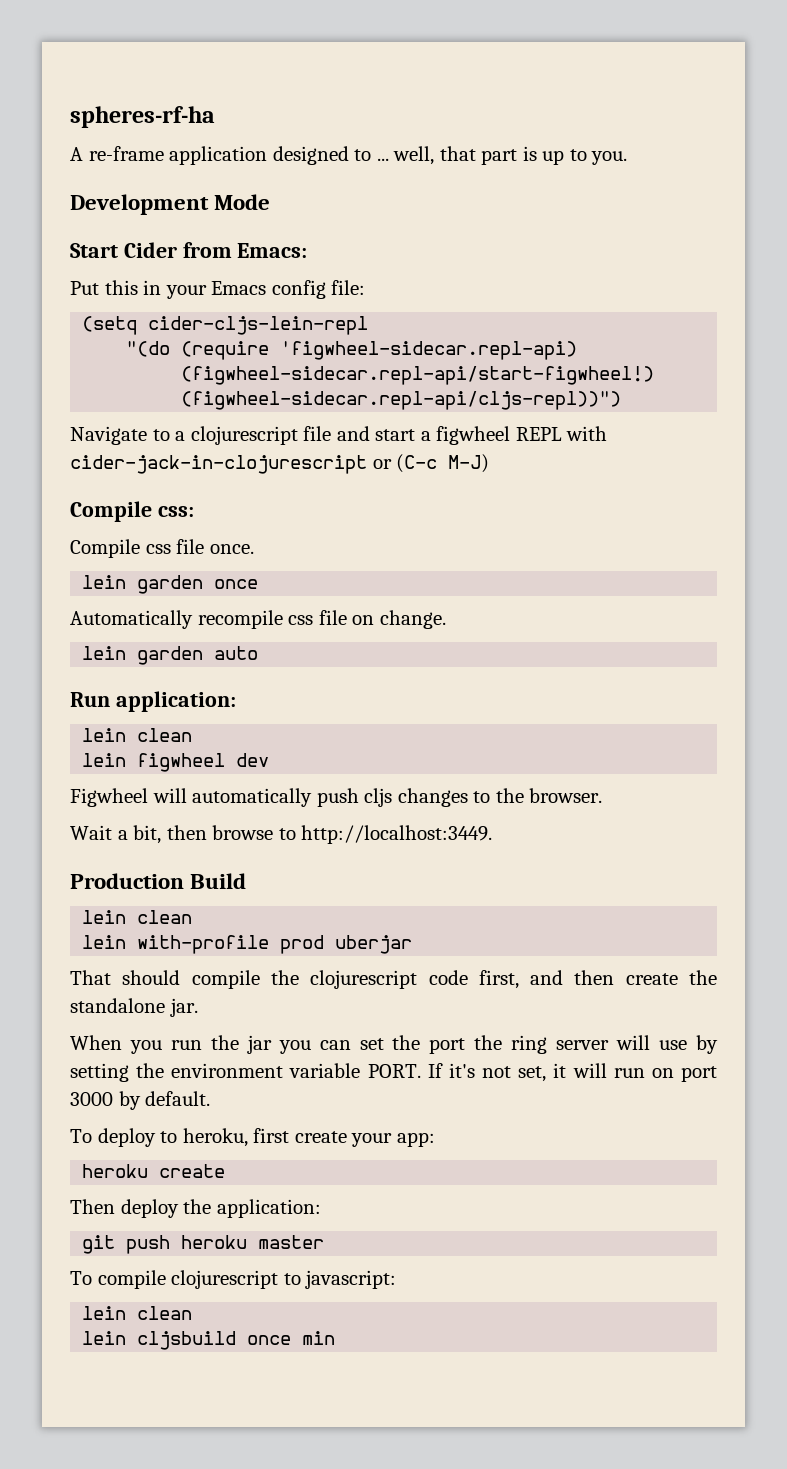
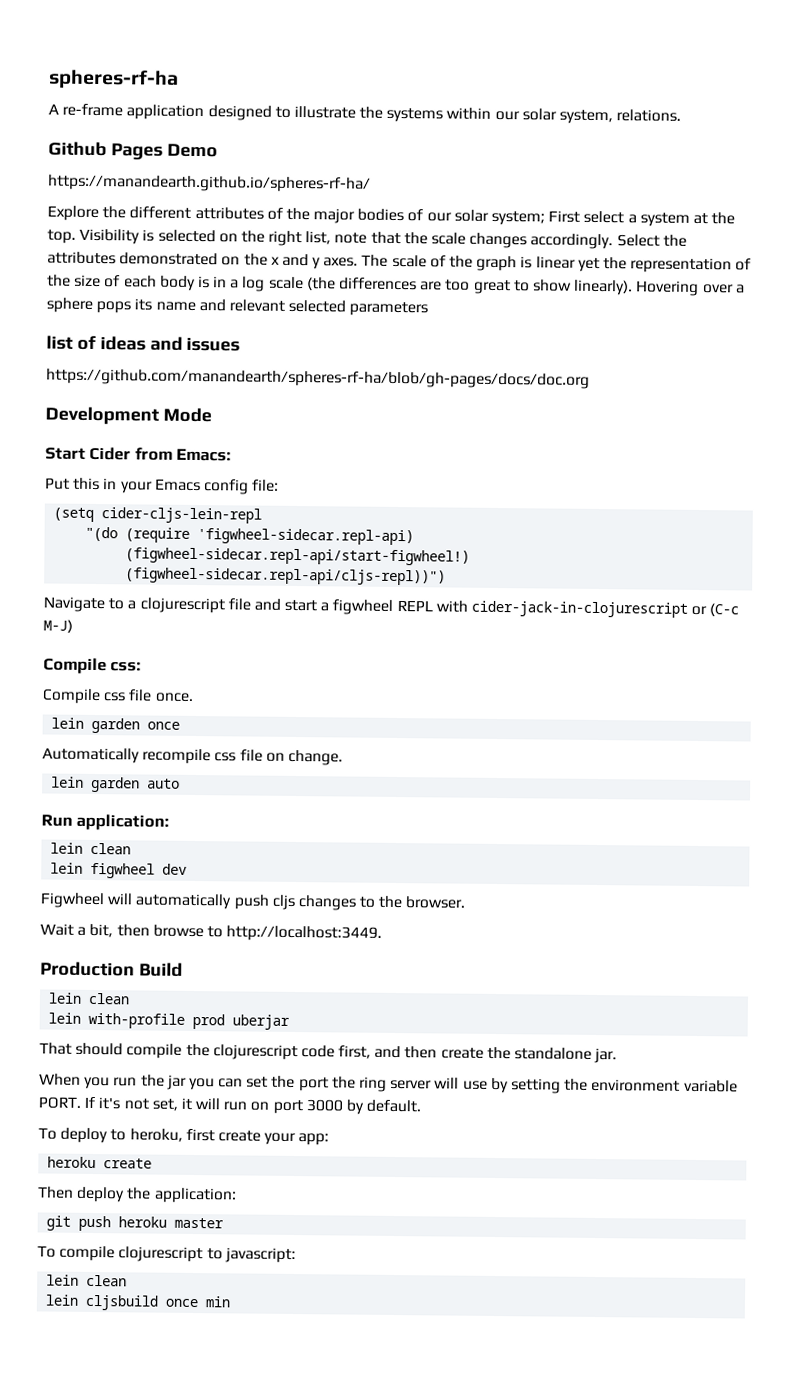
[376,146,628,165] ... well, that part is up to you. -> [293,105,682,125] [48,141,218,160] [48,174,371,193] [47,205,736,227] [47,228,687,250] [47,251,752,274] [47,274,745,296] [46,297,429,317] [46,335,241,352] [46,368,590,389] illustrate the systems within our solar system, relations. // Github Pages Demo // https://manandearth.github.io/spheres-rf-ha/ // Explore the different attributes of the major bodies of our solar system; First select a system at the top. Visibility is selected on the right list, note that the scale changes accordingly. Select the attributes demonstrated on the x and y axes. The scale of the graph is linear yet the representation of the size of each body is in a log scale (the differences are too great to show linearly). Hovering over a sphere pops its name and relevant selected parameters // list of ideas and issues // https://github.com/manandearth/spheres-rf-ha/blob/gh-pages/docs/doc.org

